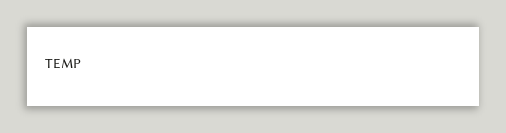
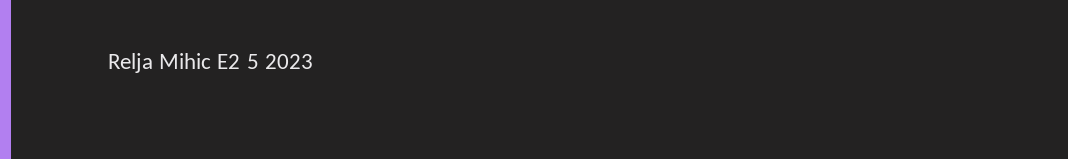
[45,58,81,69] TEMP -> [108,53,313,73] Relja Mihic E2 5 2023

